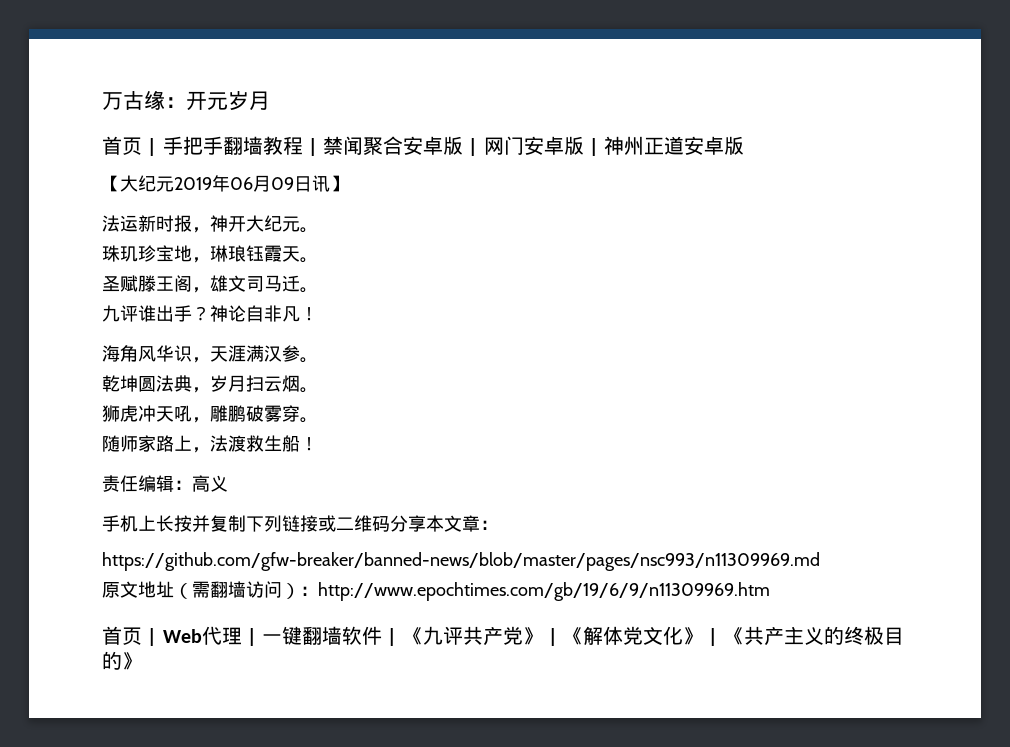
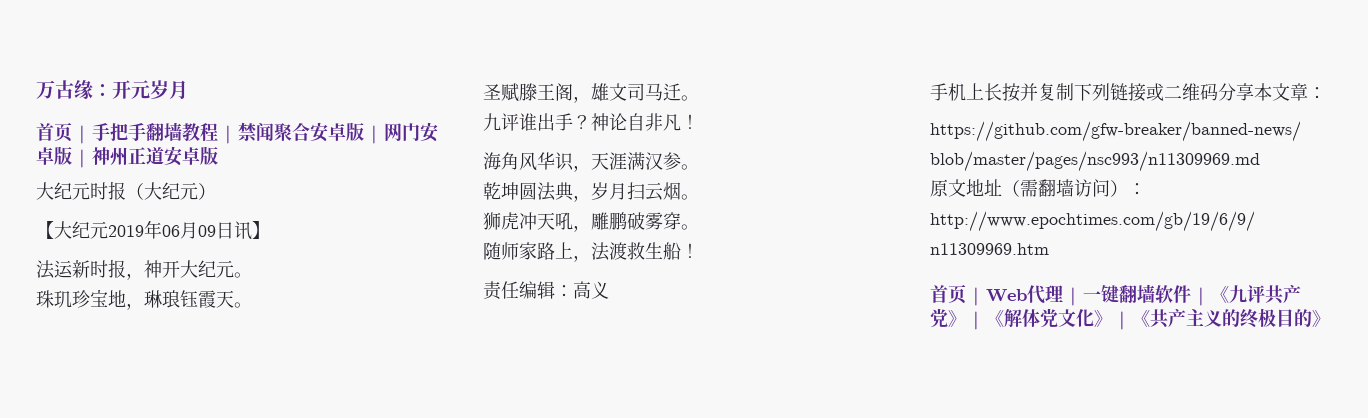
(745, 145) none -> [36,181,216,200] // 大纪元时报（大纪元）

